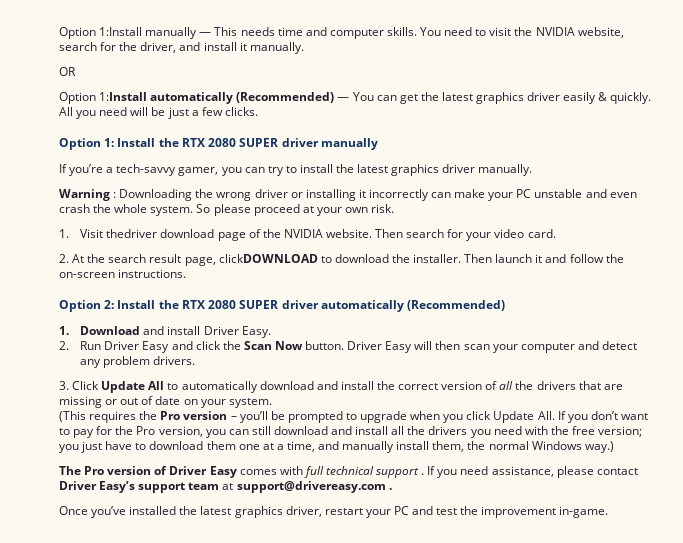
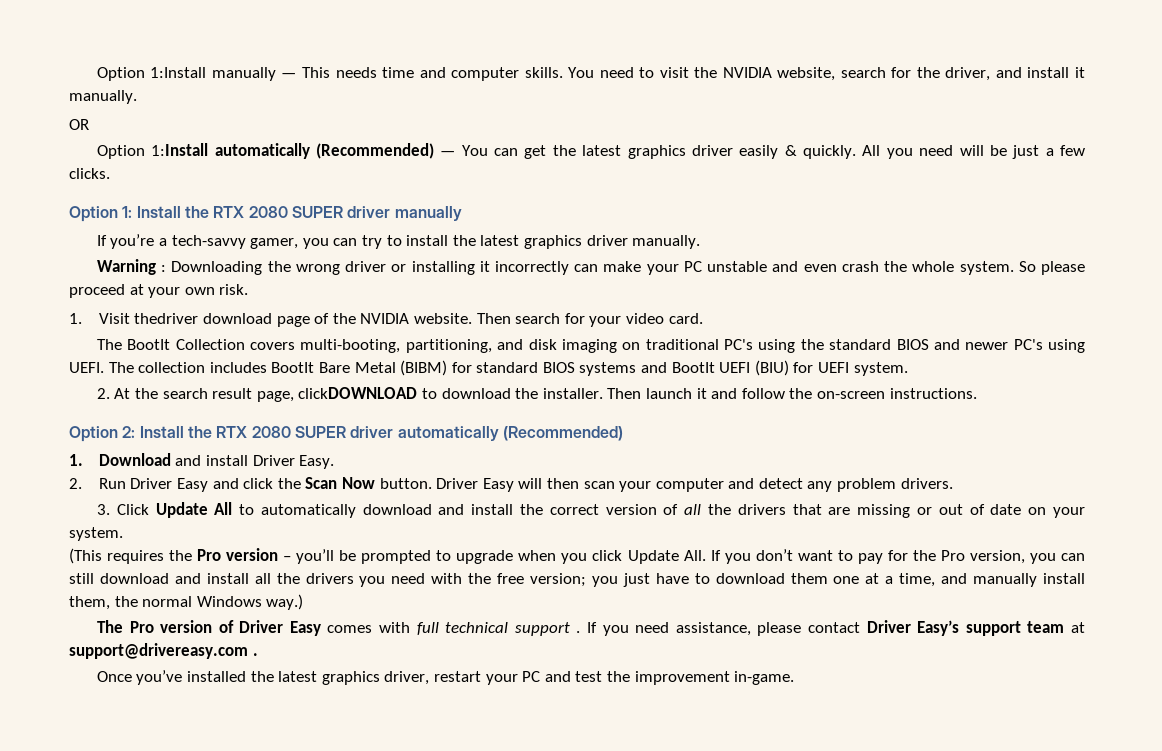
(556, 233) none -> [96,339,1085,353] [69,360,908,376] // The BootIt Collection covers multi-booting, partitioning, and disk imaging on traditional PC's using the standard BIOS and newer PC's using UEFI. The collection includes BootIt Bare Metal (BIBM) for standard BIOS systems and BootIt UEFI (BIU) for UEFI system.

